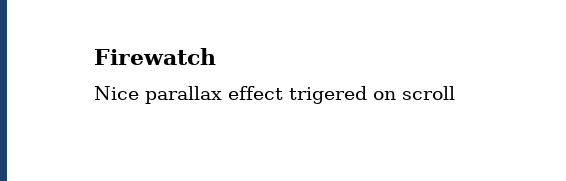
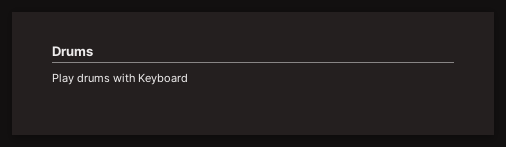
[94,48,216,65] [94,86,455,104] Firewatch // Nice parallax effect trigered on scroll -> [52,46,93,57] [52,73,189,85] Drums // Play drums with Keyboard

